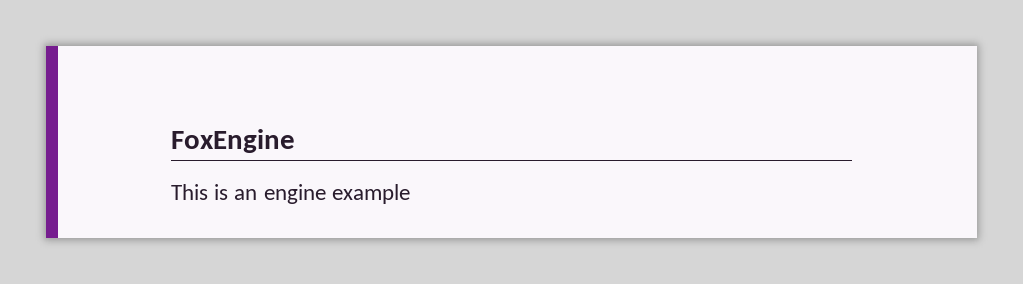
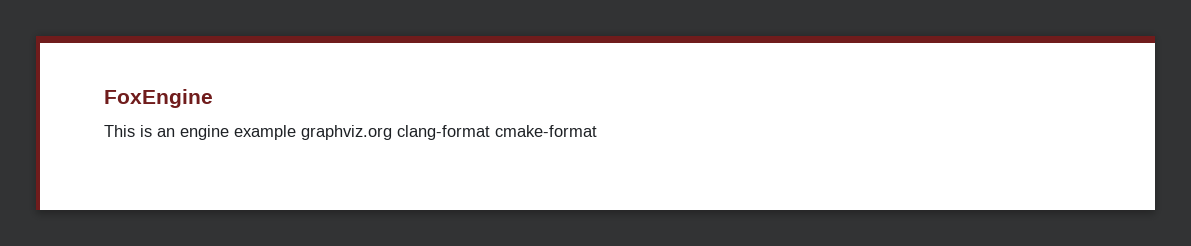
(410, 194) none -> [301,125,597,140] graphviz.org clang-format cmake-format

